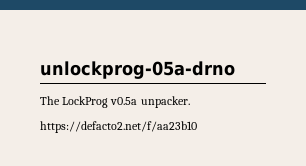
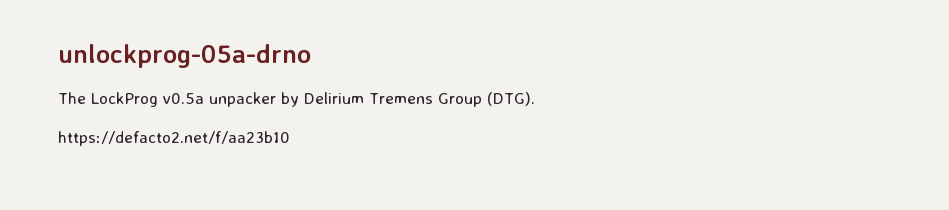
[140,96,190,108] unpacker. -> [209,92,535,107] unpacker by Delirium Tremens Group (DTG).

